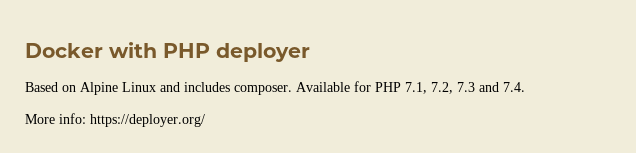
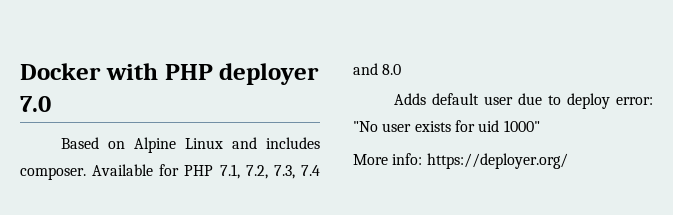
(310, 52) none -> [20,96,51,112] 7.0
[457,82,525,92] 7.3 and 7.4. -> [273,165,320,179] [353,63,402,75] [394,93,653,109] [353,120,540,132] 7.3, 7.4 and 8.0 // Adds default user due to deploy error: "No user exists for uid 1000"

